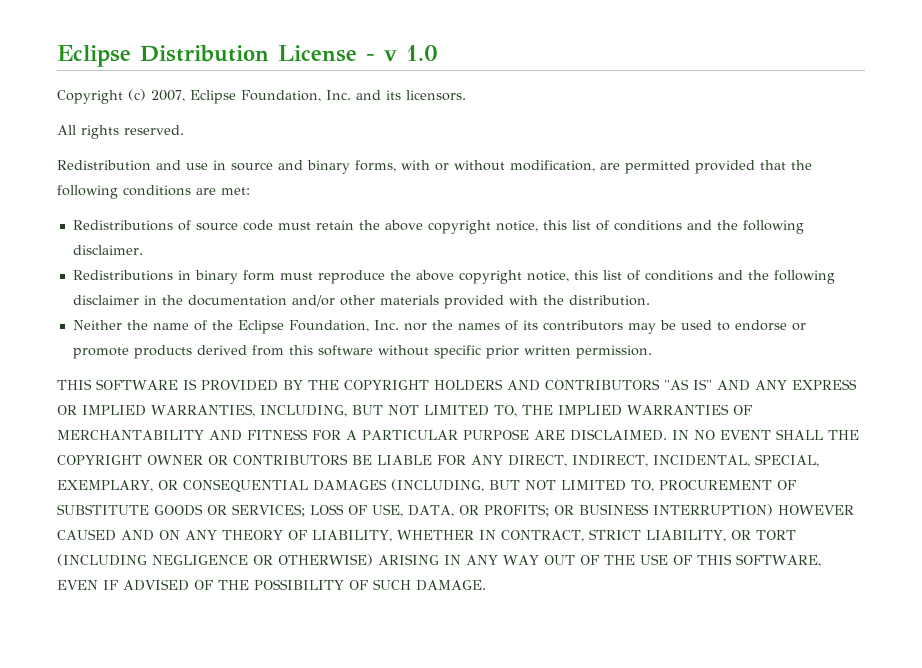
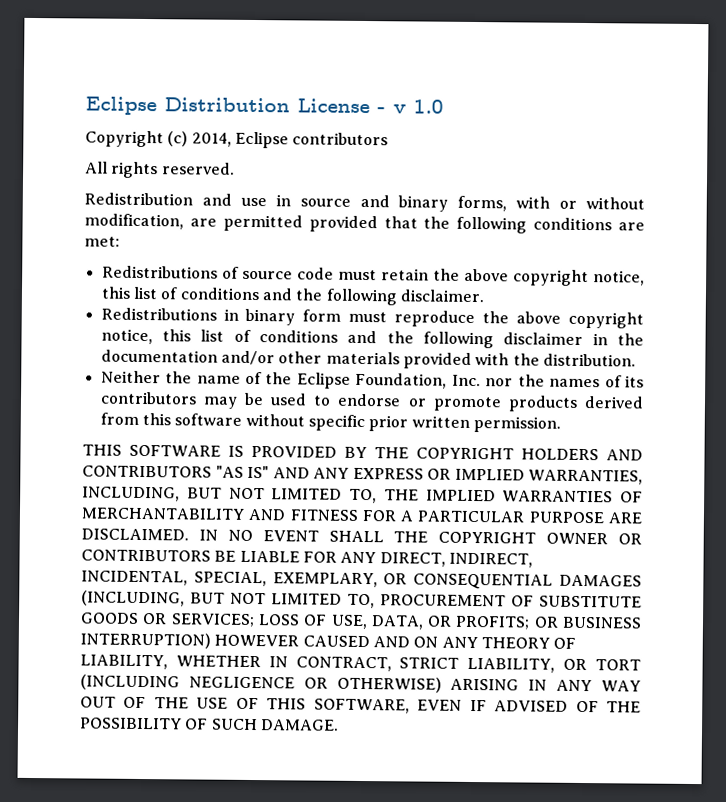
[151,90,466,104] 2007, Eclipse Foundation, Inc. and its licensors. -> [191,131,389,149] 2014, Eclipse contributors

